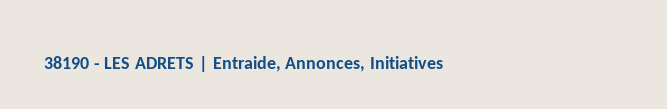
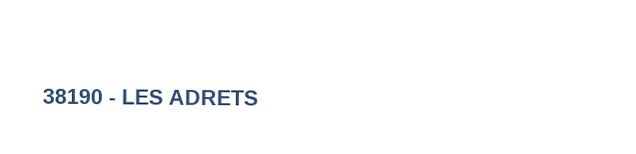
[198,56,444,72] | Entraide, Annonces, Initiatives -> (258, 97) none

